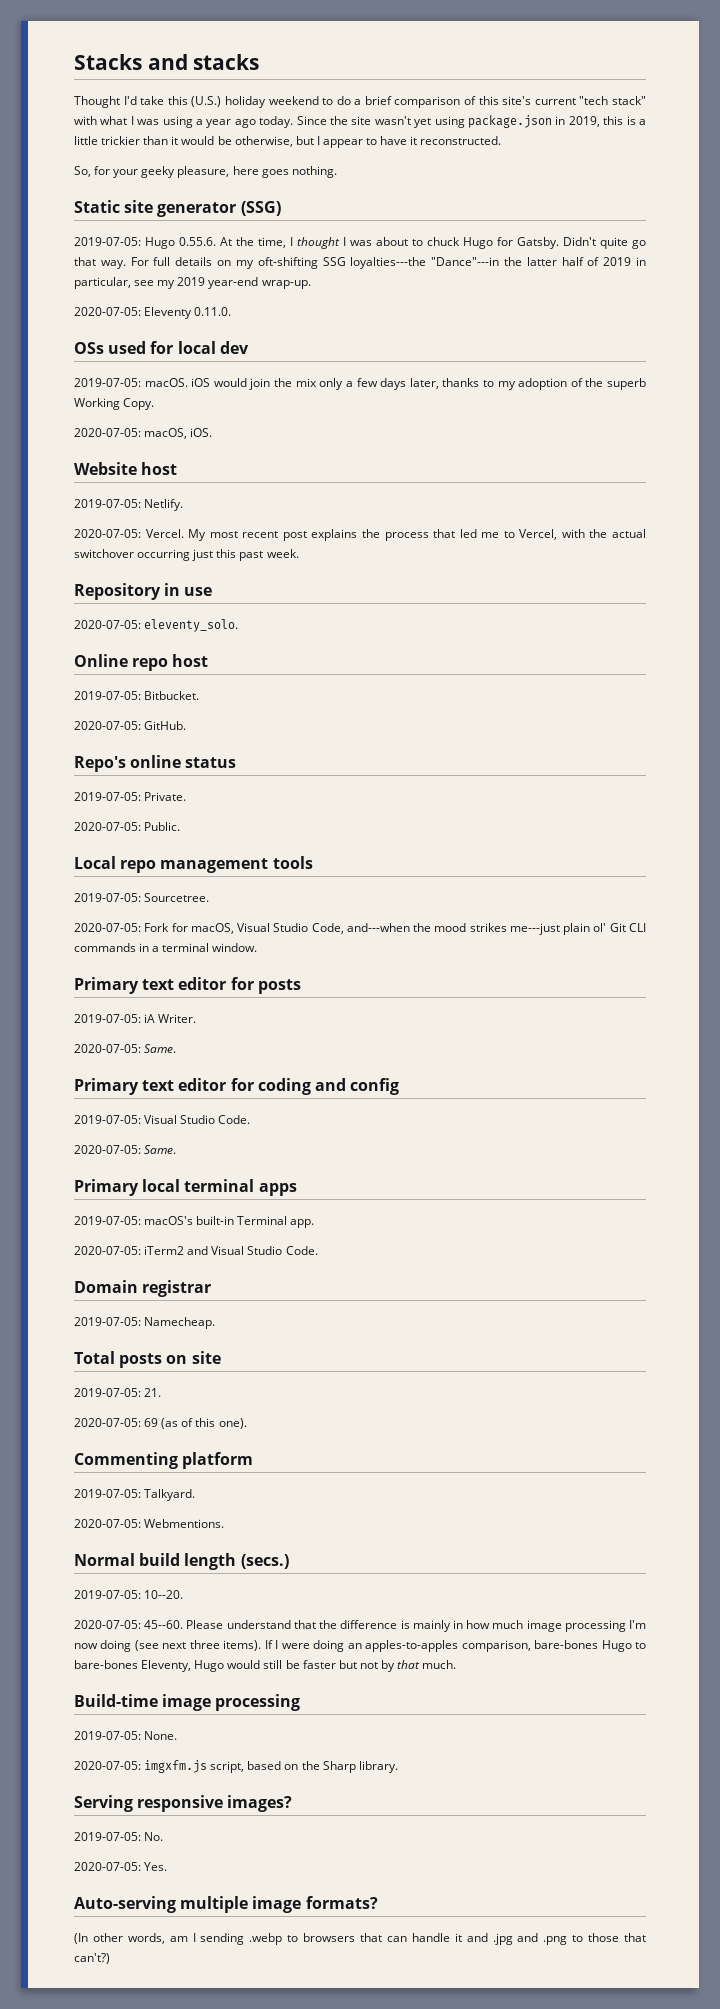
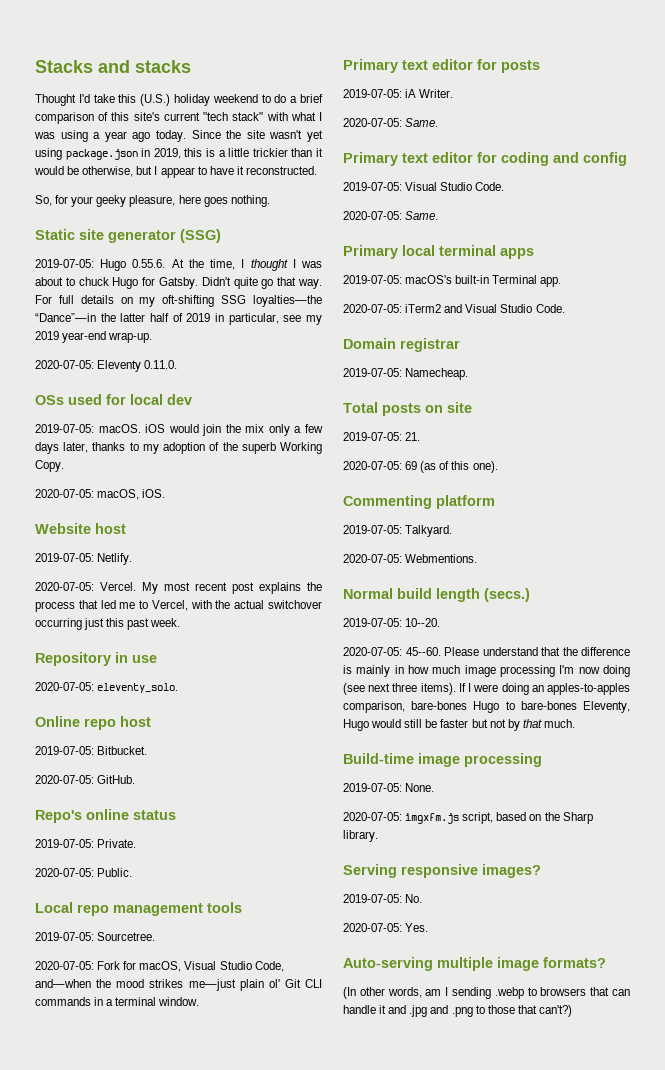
[350,257,500,269] loyalties---the "Dance"---in -> [253,295,322,307] [35,313,96,322] loyalties—the “Dance”—in
[346,923,410,932] and---when -> [35,979,91,988] and—when
[509,923,560,935] me---just -> [188,979,236,991] me—just

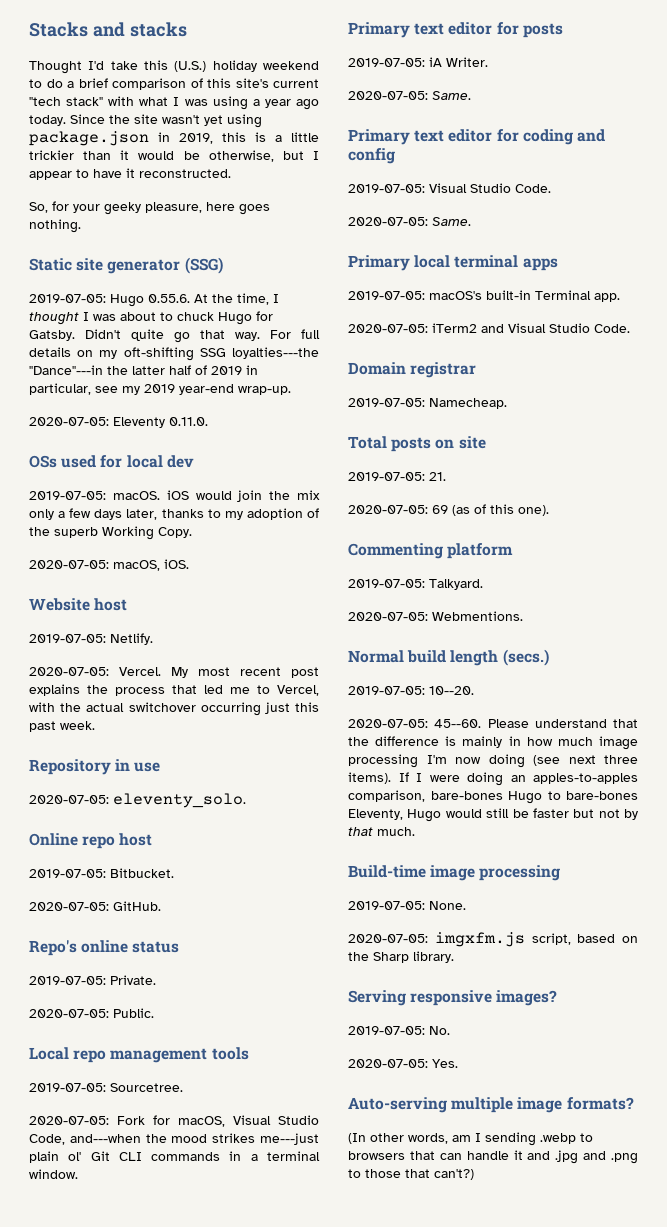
[253,295,322,307] [35,313,96,322] loyalties—the “Dance”—in -> [232,347,319,359] [29,365,103,375] loyalties---the "Dance"---in
[35,979,91,988] and—when -> [69,1134,141,1143] and---when
[188,979,236,991] me—just -> [260,1133,319,1145] me---just

